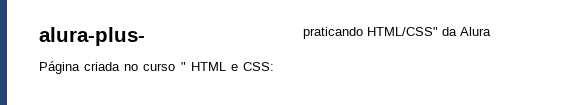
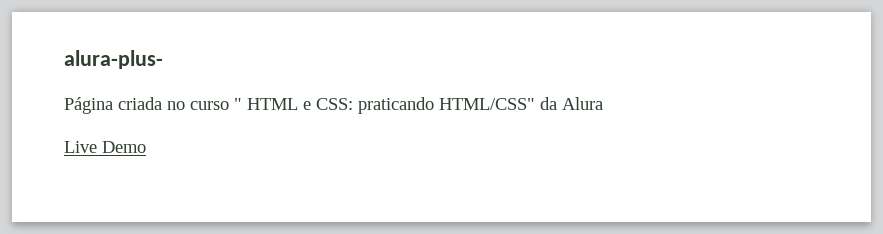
(491, 31) none -> [64,141,146,153] // Live Demo

